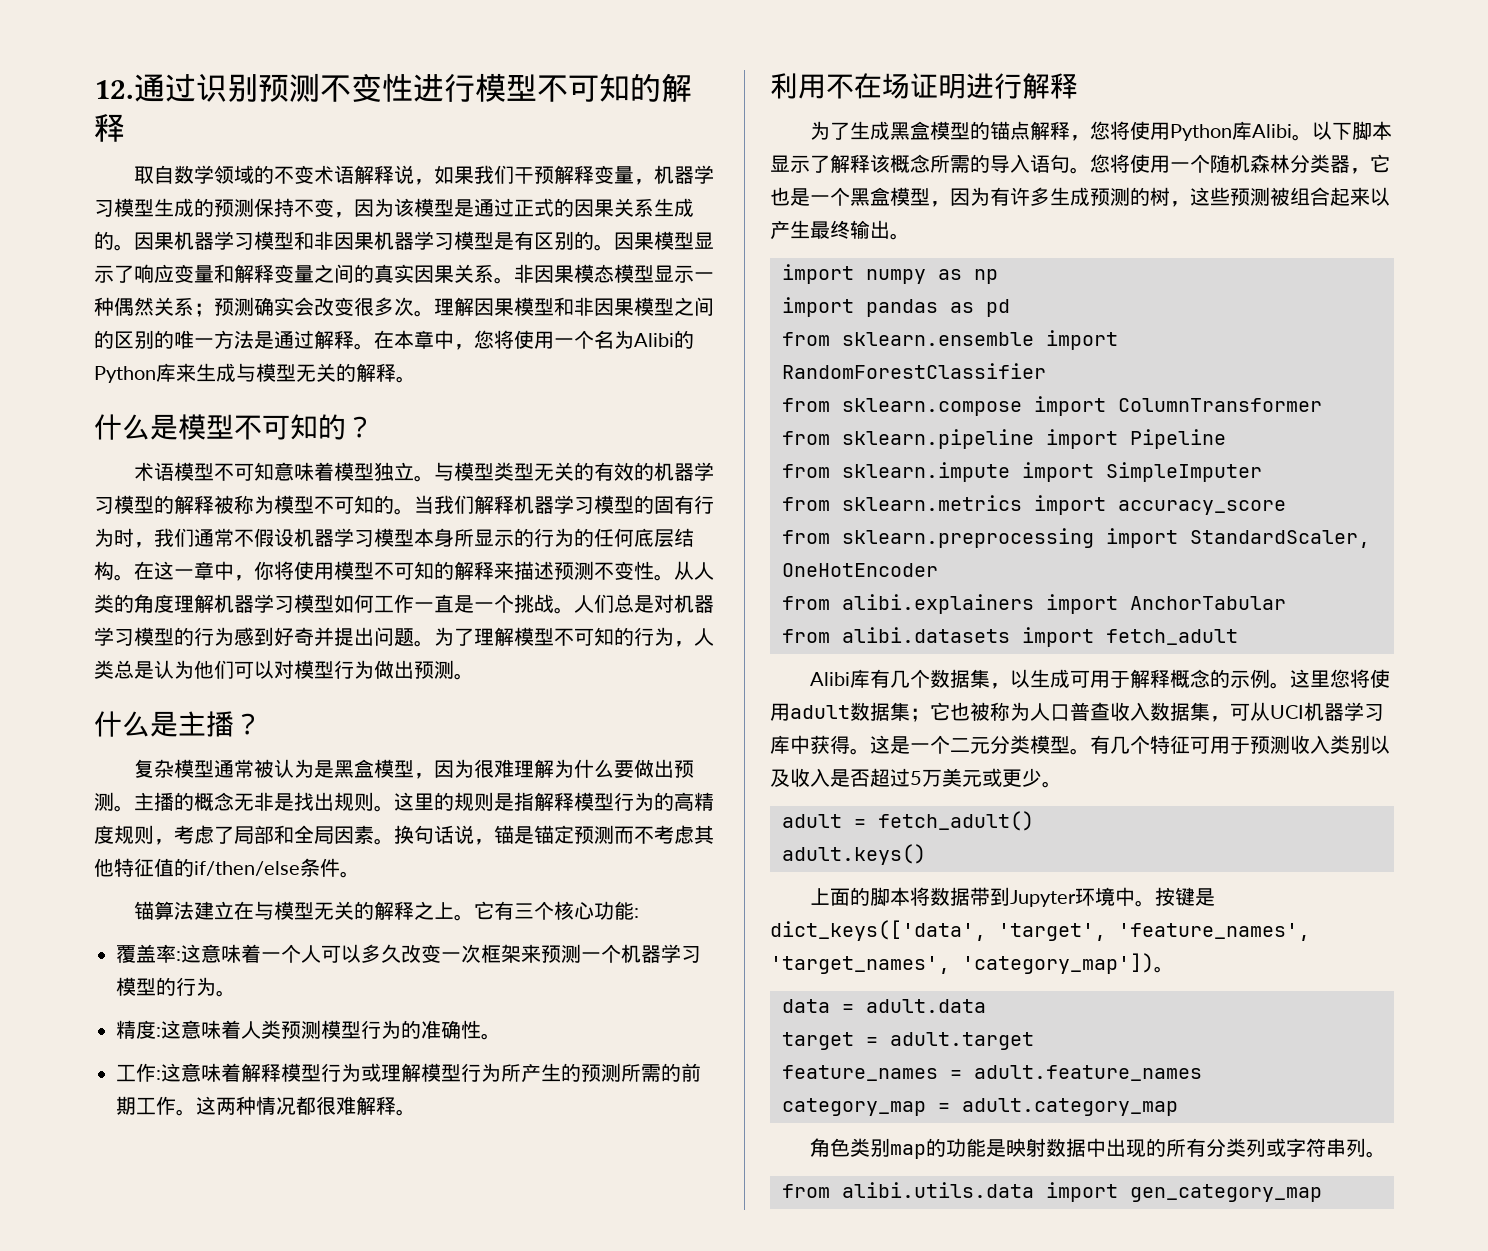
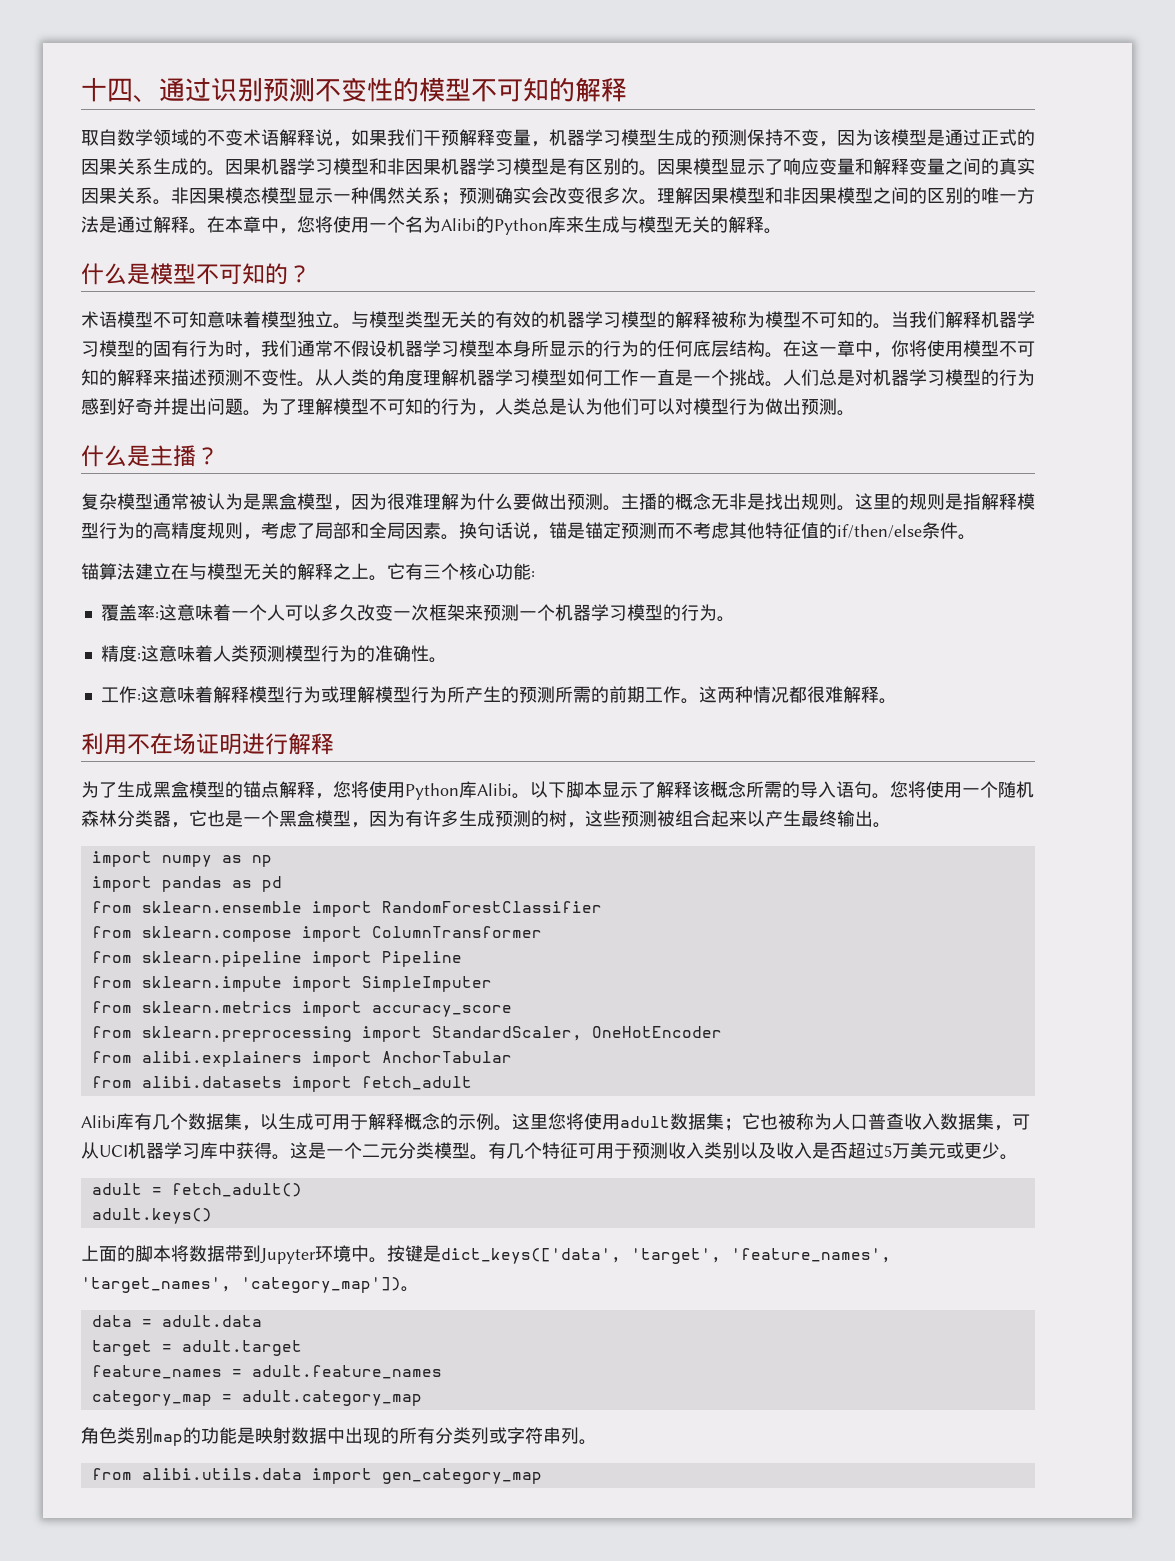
[94,80,134,99] 12. -> [81,77,159,103] 十四、
[413,73,475,102] 进行 -> [393,77,419,102] 的

